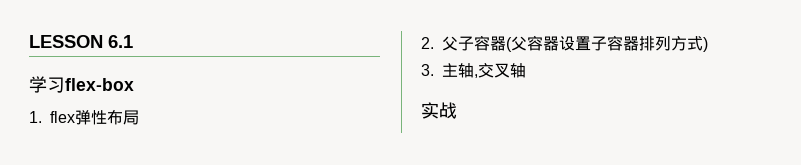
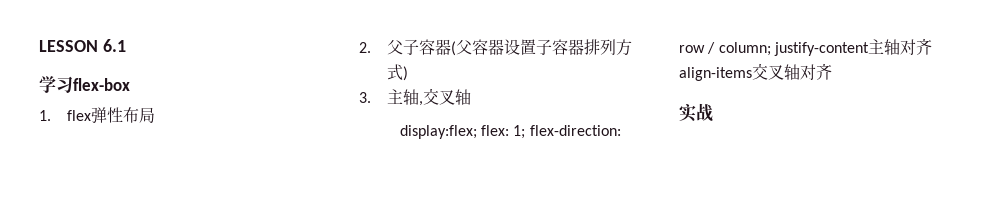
(526, 70) none -> [399,125,621,139] [679,38,932,56] [679,63,832,81] // display:flex; flex: 1; flex-direction: row / column; justify-content主轴对齐align-items交叉轴对齐

